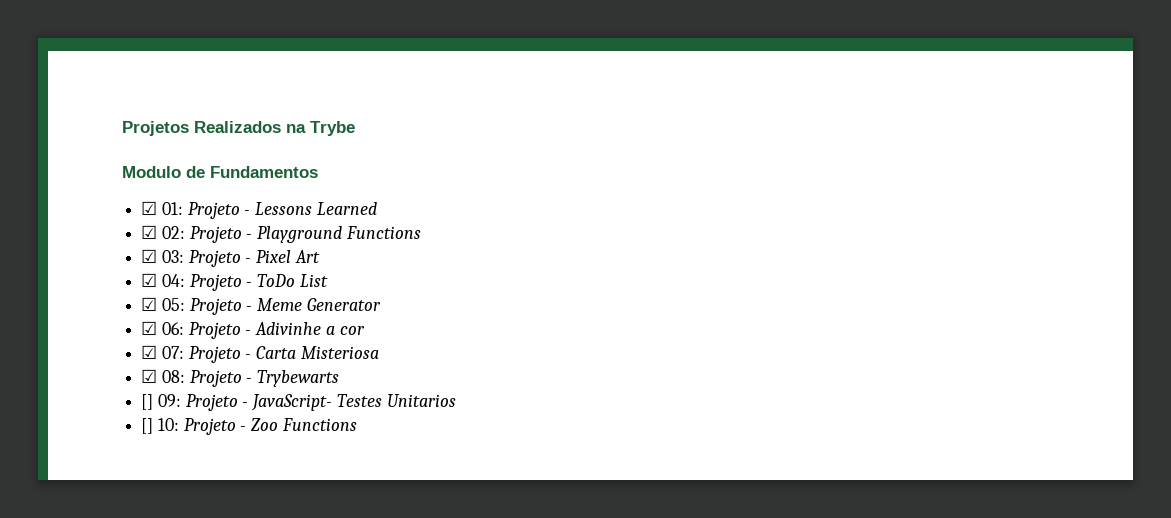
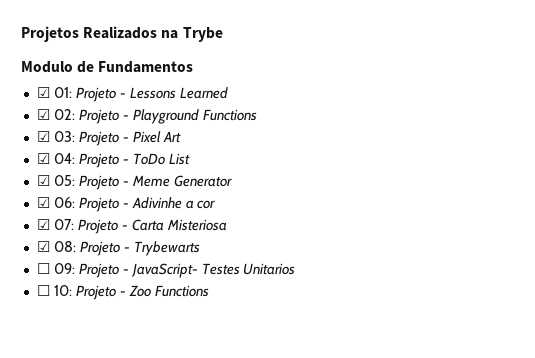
[141,394,154,410] [] -> [36,263,50,274] ☐
[141,418,154,434] [] -> [36,285,50,296] ☐

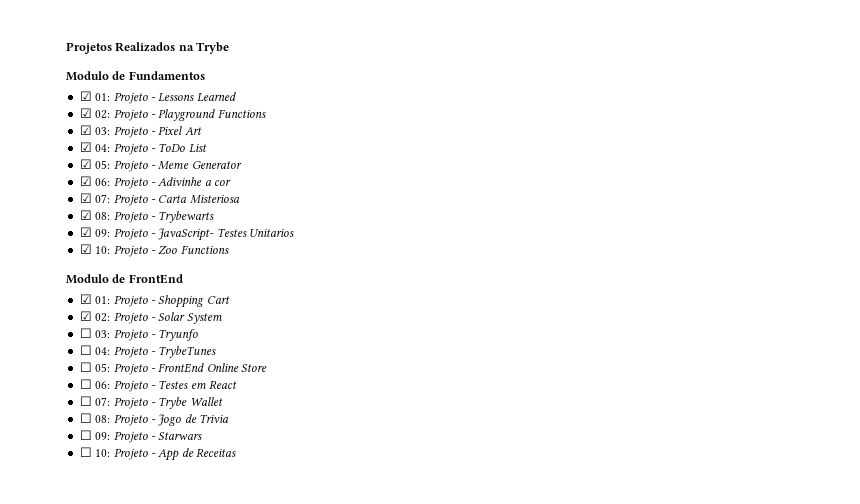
[36,263,50,274] ☐ -> [79,227,92,237] ☑
[36,285,50,296] ☐ -> [79,244,92,254] ☑
(209, 291) none -> [66,274,183,284] [79,294,230,308] [79,311,222,324] [79,328,199,341] [79,345,217,358] [79,362,267,375] [79,379,237,392] [79,396,223,409] [79,413,229,426] [79,430,203,443] [79,447,236,461] // Modulo de FrontEnd // ☑ 01: Projeto - Shopping Cart // ☑ 02: Projeto - Solar System // ☐ 03: Projeto - Tryunfo // ☐ 04: Projeto - TrybeTunes // ☐ 05: Projeto - FrontEnd Online Store // ☐ 06: Projeto - Testes em React // ☐ 07: Projeto - Trybe Wallet // ☐ 08: Projeto - Jogo de Trivia // ☐ 09: Projeto - Starwars // ☐ 10: Projeto - App de Receitas

